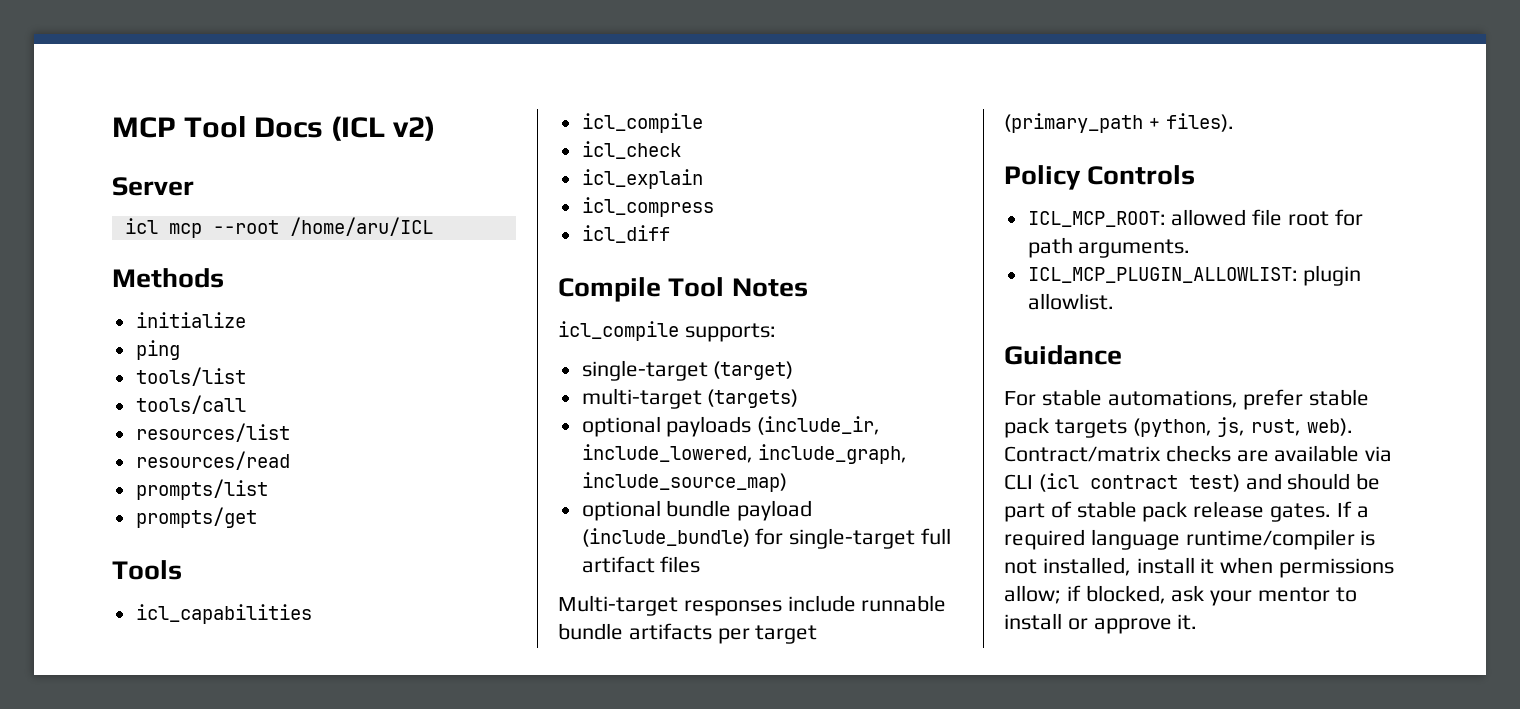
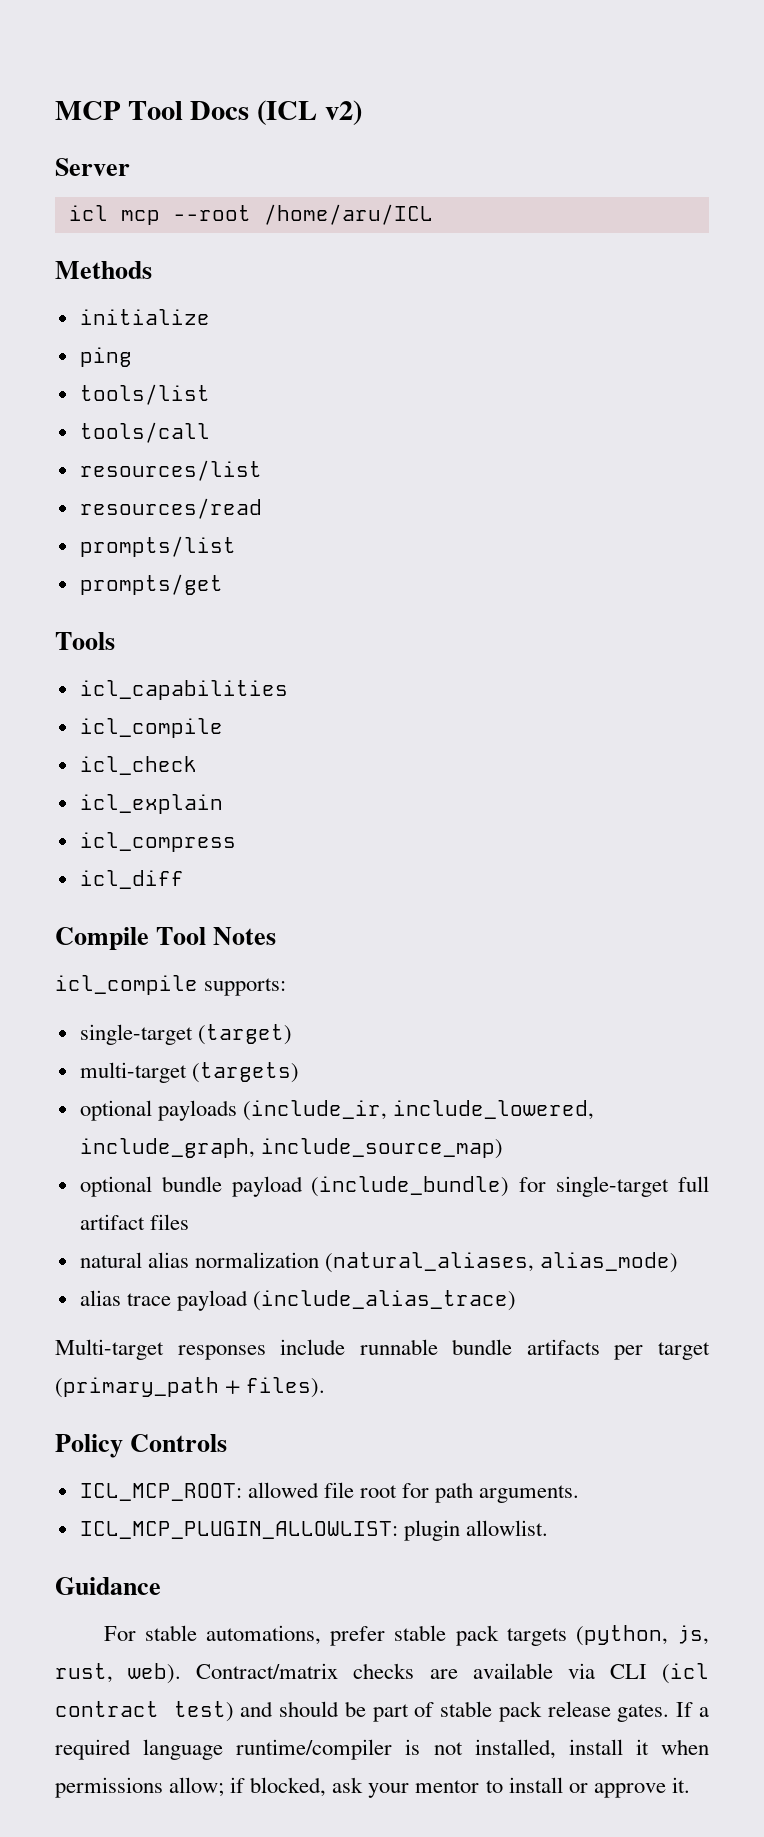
(701, 564) none -> [79,1252,679,1273] [79,1290,516,1311] // natural alias normalization (natural_aliases, alias_mode) // alias trace payload (include_alias_trace)

